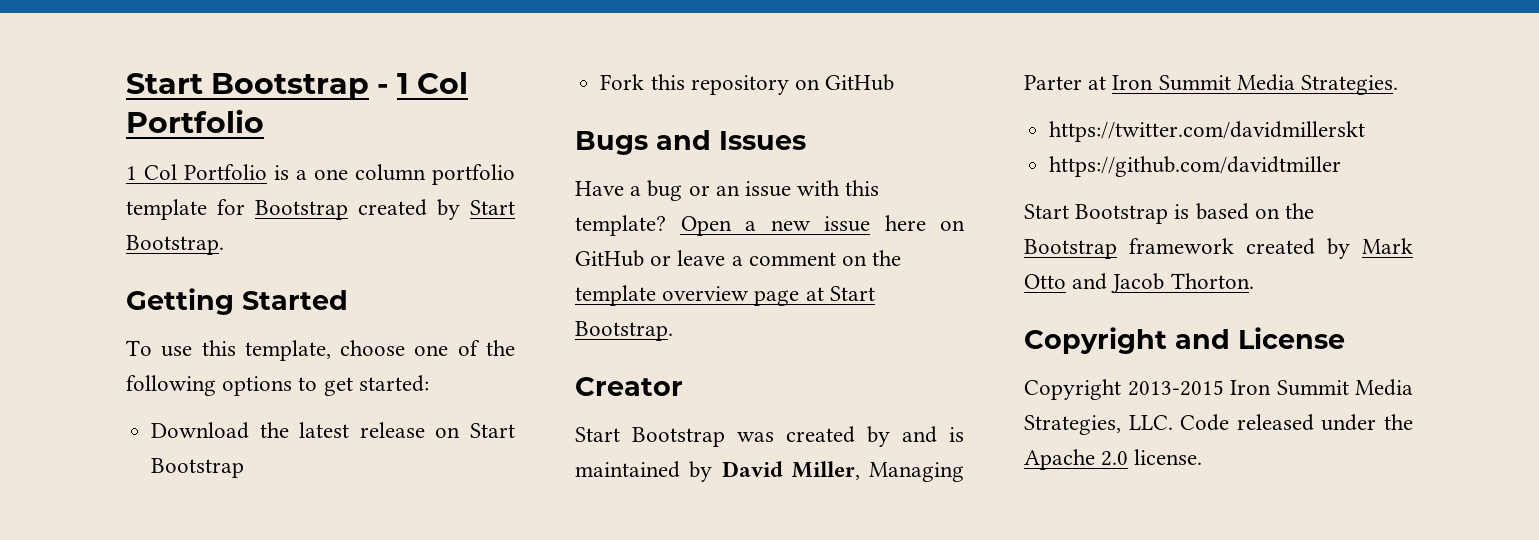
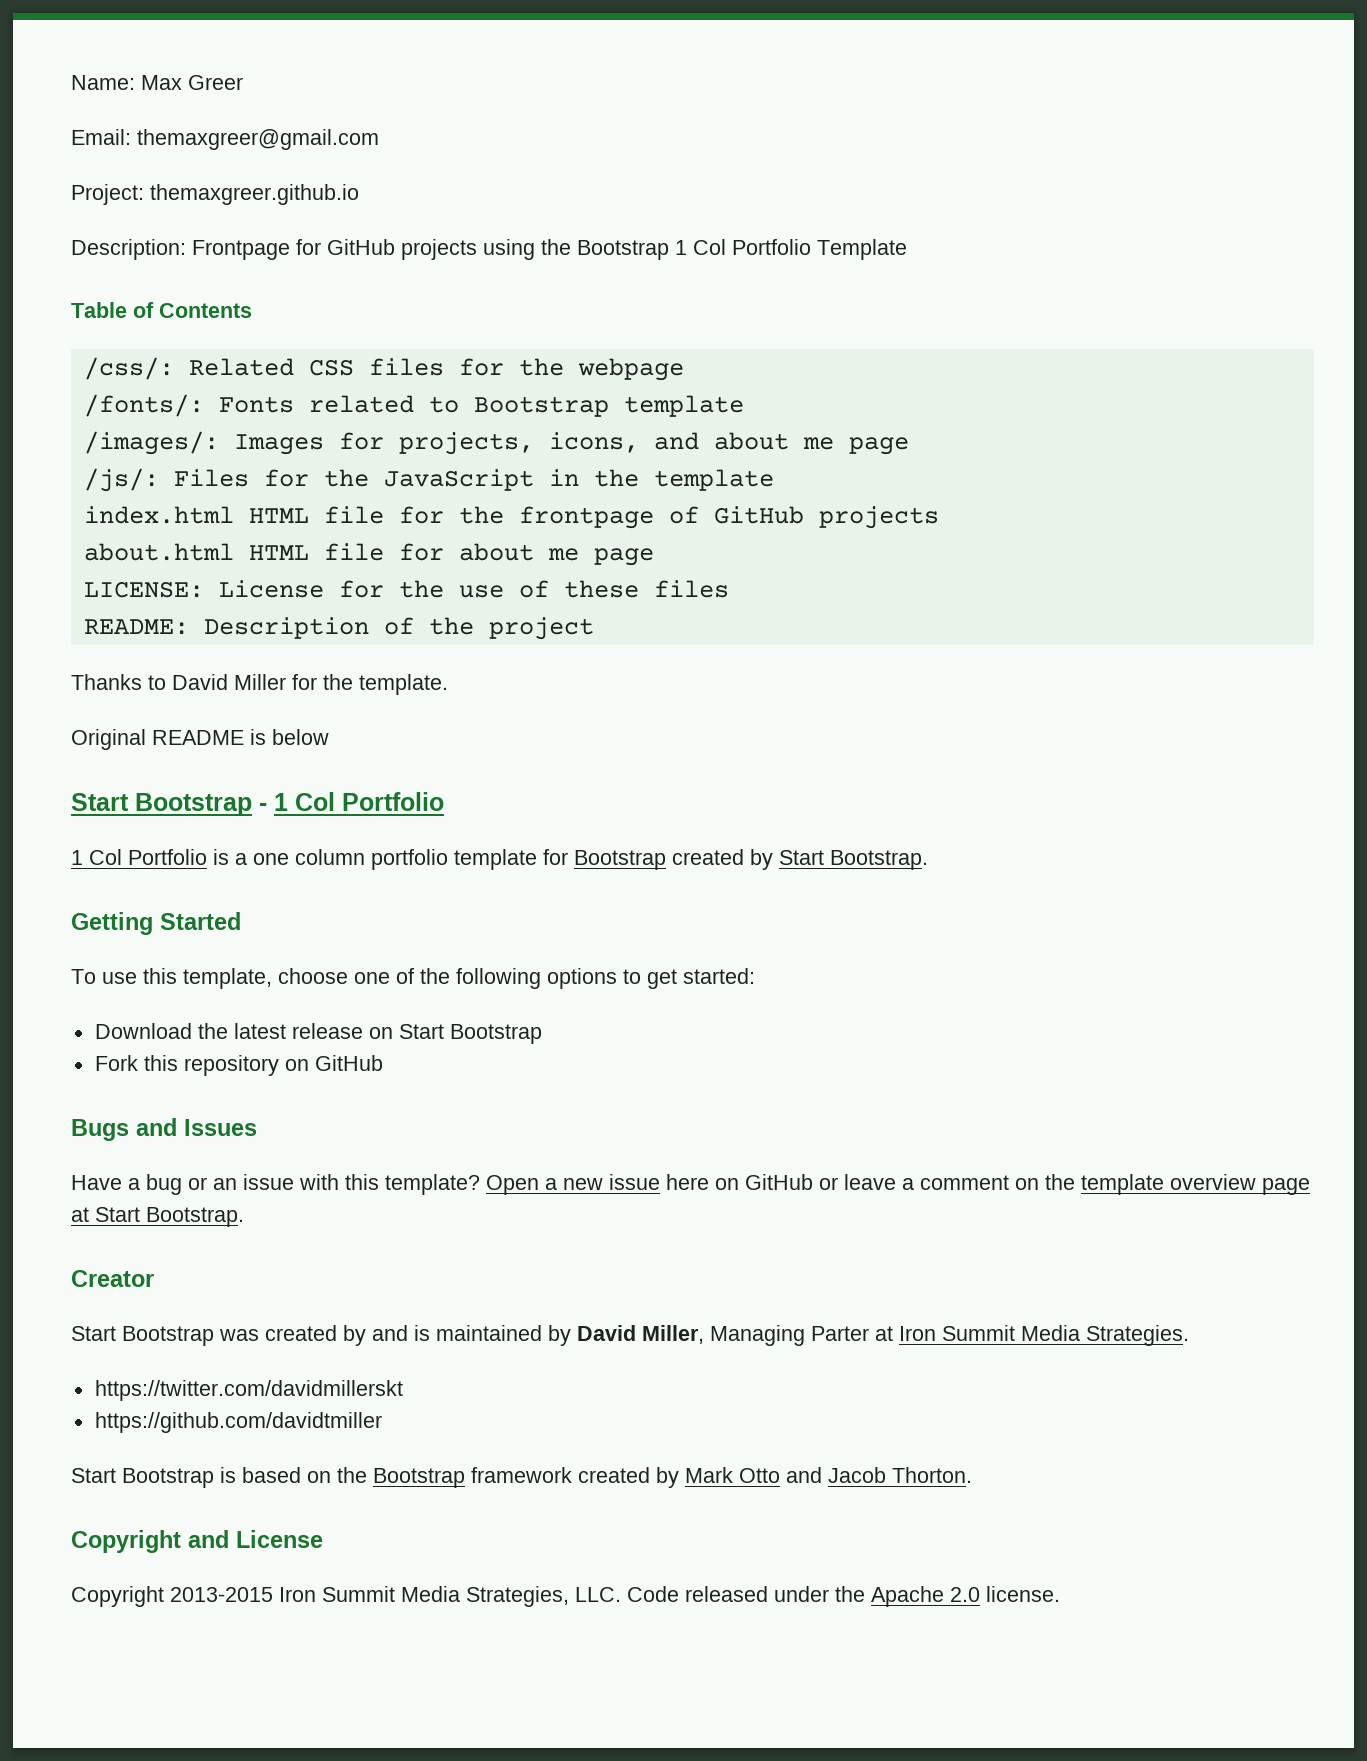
(126, 83) none -> [71,75,243,90] [71,129,379,150] [71,184,359,205] [71,239,907,260] [71,302,252,318] [83,357,684,381] [83,394,744,417] [83,431,909,455] [83,468,774,492] [83,506,939,529] [83,543,654,566] [83,580,729,598] [83,617,594,640] [71,674,448,695] [71,729,329,750] Name: Max Greer // Email: themaxgreer@gmail.com // Project: themaxgreer.github.io // Description: Frontpage for GitHub projects using the Bootstrap 1 Col Portfolio Template // Table of Contents // /css/: Related CSS files for the webpage // /fonts/: Fonts related to Bootstrap template // /images/: Images for projects, icons, and about me page // /js/: Files for the JavaScript in the template // index.html HTML file for the frontpage of GitHub projects // about.html HTML file for about me page // LICENSE: License for the use of these files // README: Description of the project // Thanks to David Miller for the template. // Original README is below //

